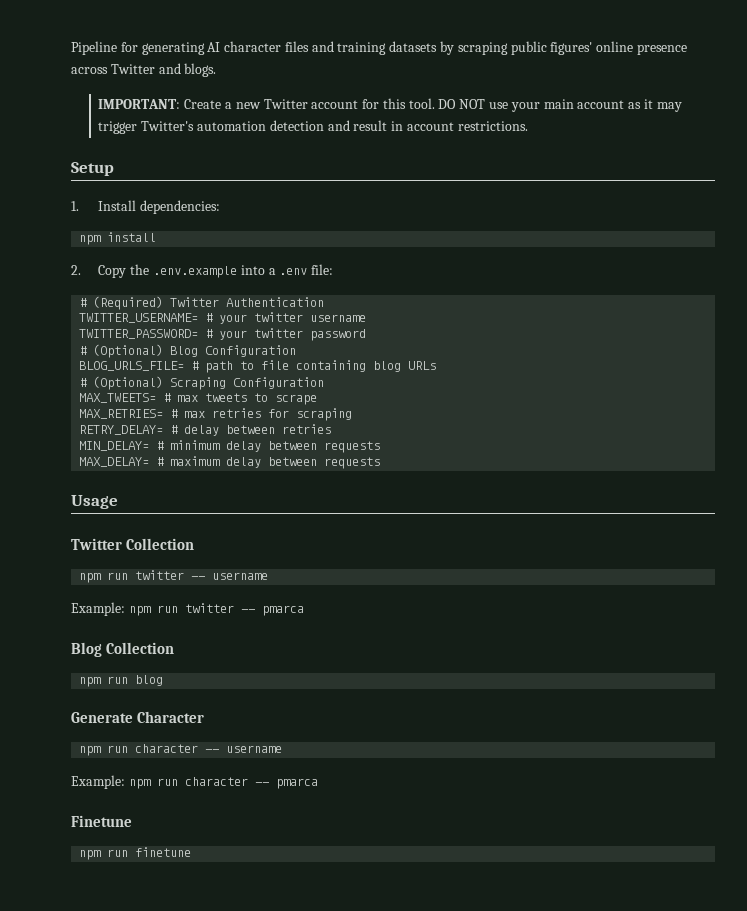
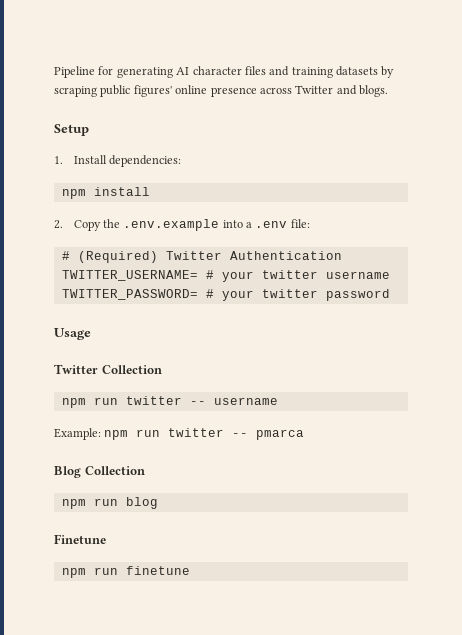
[98,98,682,112] [98,120,528,134] // IMPORTANT: Create a new Twitter account for this tool. DO NOT use your main account as it may trigger Twitter's automation detection and result in account restrictions. -> (388, 91) none
[79,344,297,358] [79,360,437,373] [79,376,325,390] [79,393,318,405] [79,408,353,421] [79,424,332,436] [79,440,381,453] [79,456,381,469] // # (Optional) Blog Configuration // BLOG_URLS_FILE= # path to file containing blog URLs // # (Optional) Scraping Configuration // MAX_TWEETS= # max tweets to scrape // MAX_RETRIES= # max retries for scraping // RETRY_DELAY= # delay between retries // MIN_DELAY= # minimum delay between requests // MAX_DELAY= # maximum delay between requests -> (390, 295) none
[71,711,205,723] [79,744,283,756] [71,775,318,789] // Generate Character // npm run character -- username // Example: npm run character -- pmarca -> (158, 503) none

